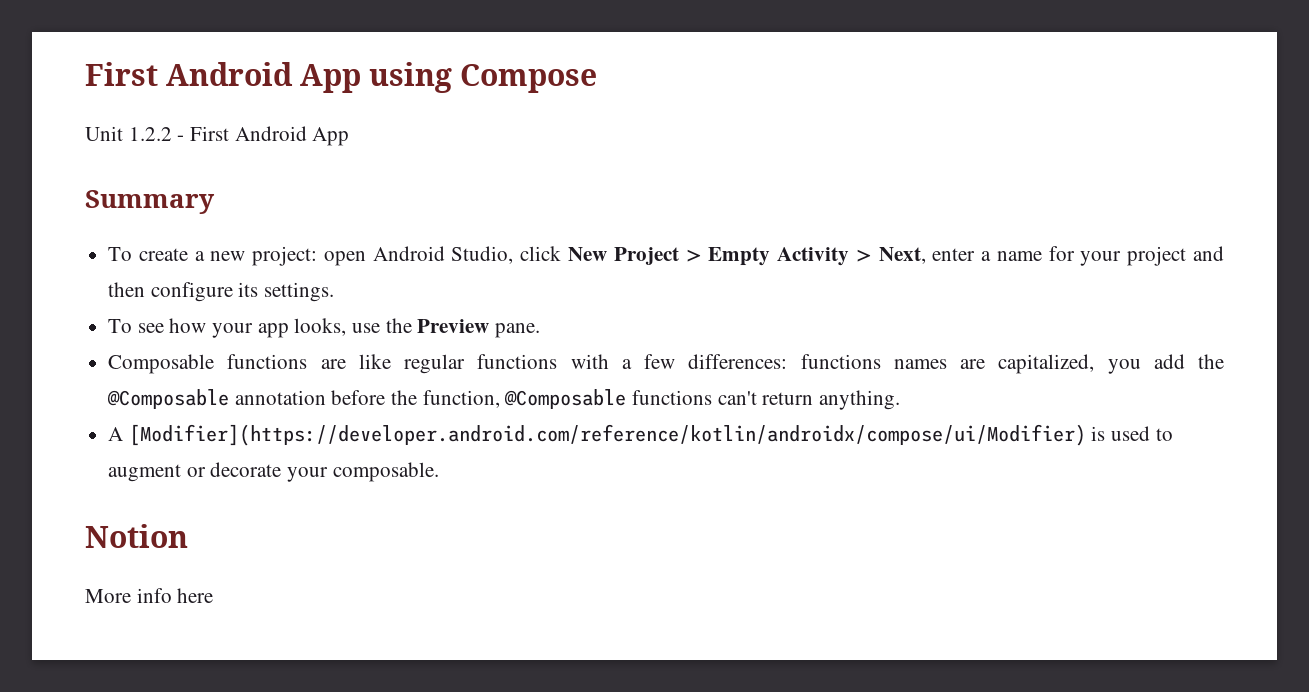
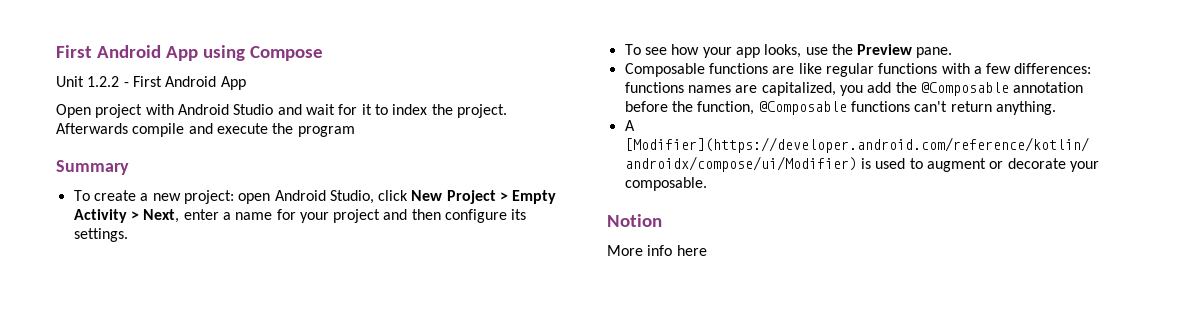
(350, 136) none -> [56,104,507,118] [56,123,355,137] // Open project with Android Studio and wait for it to index the project. Afterwards compile and execute the program

